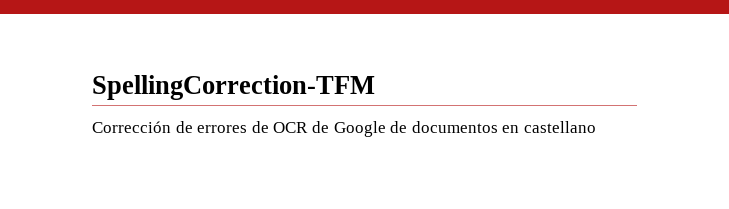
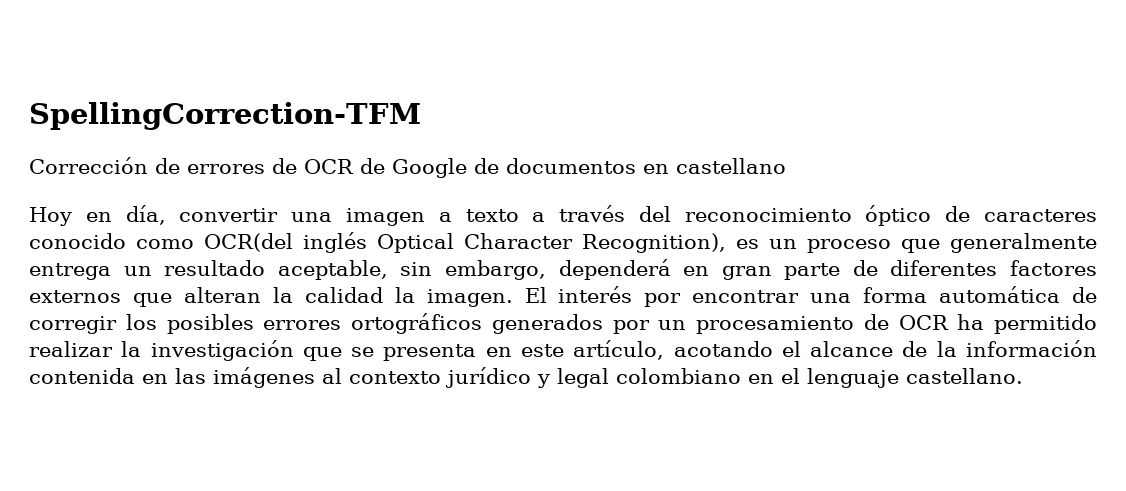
(596, 127) none -> [29,205,1098,226] [29,232,1097,253] [29,259,1098,280] [29,286,1097,307] [29,313,1097,334] [29,340,1098,361] [29,367,1023,388] // Hoy en día, convertir una imagen a texto a través del reconocimiento óptico de caracteres conocido como OCR(del inglés Optical Character Recognition), es un proceso que generalmente entrega un resultado aceptable, sin embargo, dependerá en gran parte de diferentes factores externos que alteran la calidad la imagen. El interés por encontrar una forma automática de corregir los posibles errores ortográficos generados por un procesamiento de OCR ha permitido realizar la investigación que se presenta en este artículo, acotando el alcance de la información contenida en las imágenes al contexto jurídico y legal colombiano en el lenguaje castellano.

